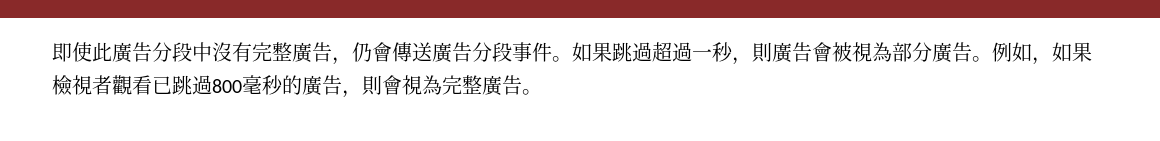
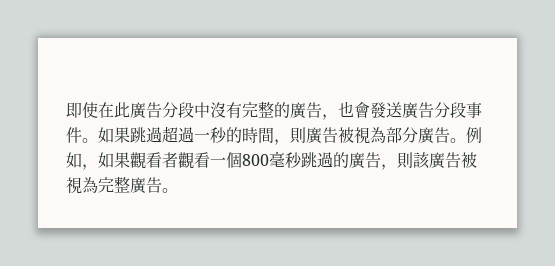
(92, 52) none -> [98,102,114,118] 在
[292,42,412,65] 廣告，仍會傳 -> [274,101,386,120] 的廣告，也會發
(733, 52) none -> [226,127,274,143] 的時間
[812,42,832,62] 會 -> (338, 135) none
[52,75,212,96] 檢視者觀看已跳過 -> [130,152,242,168] 觀看者觀看一個
(283, 85) none -> [301,152,333,168] 跳過
[382,75,402,95] 會 -> [413,152,477,169] 該廣告被

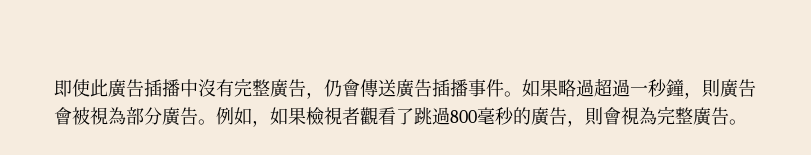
[98,101,466,120] 在此廣告分段中沒有完整的廣告，也會發送廣告分段 -> [90,78,468,99] 此廣告插播中沒有完整廣告，仍會傳送廣告插播
[130,127,146,143] 跳 -> [558,79,576,97] 略
[226,127,274,143] 的時間 -> [666,79,684,97] 鐘
(338, 135) none -> [54,107,72,125] 會
[130,152,242,168] 觀看者觀看一個 -> [306,107,450,126] 檢視者觀看了跳過
[301,152,333,168] 跳過 -> (514, 116) none
[413,152,477,169] 該廣告被 -> [603,107,621,125] 會

